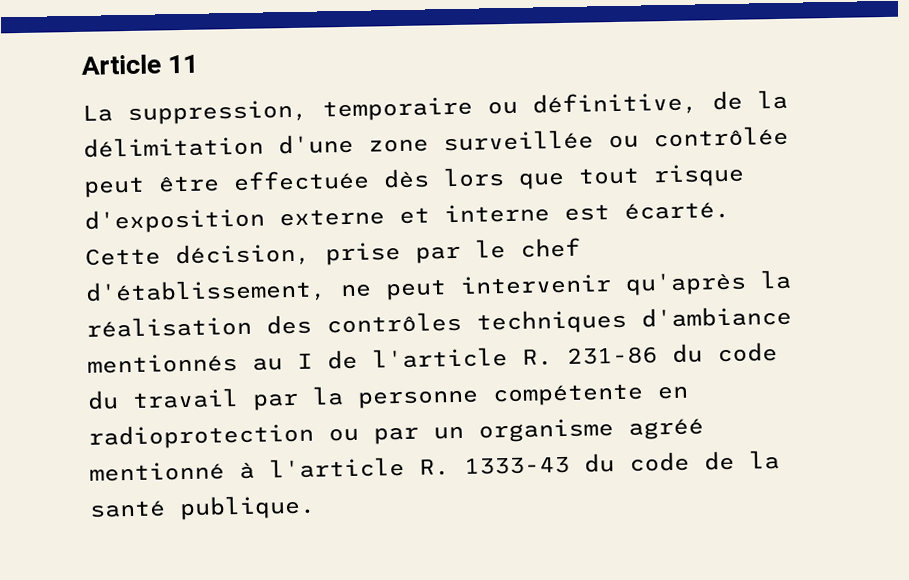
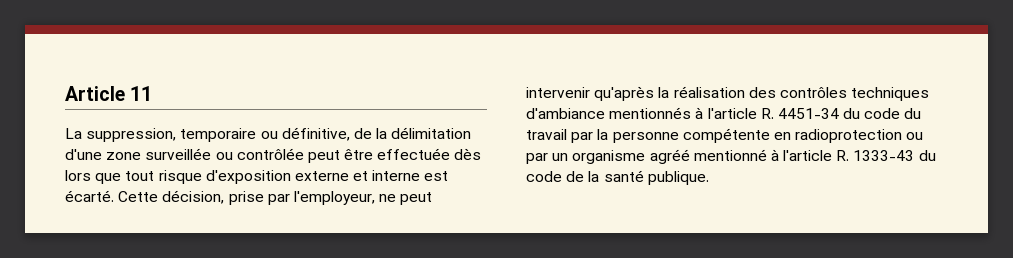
[475,237,581,259] [85,278,327,305] le chef d'établissement, -> [293,191,375,205] l'employeur,
[252,346,658,371] au I de l'article R. 231-86 -> [695,107,839,119] à l'article R. 4451-34

